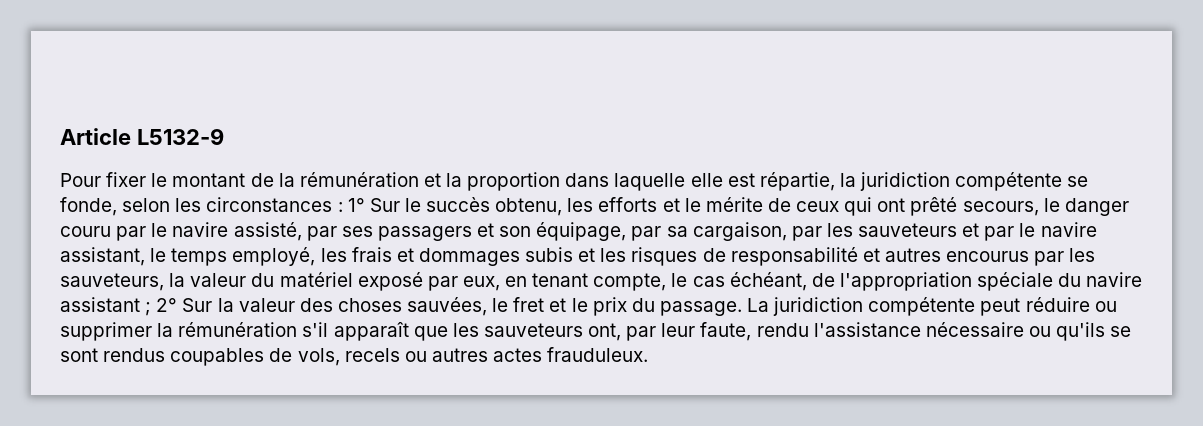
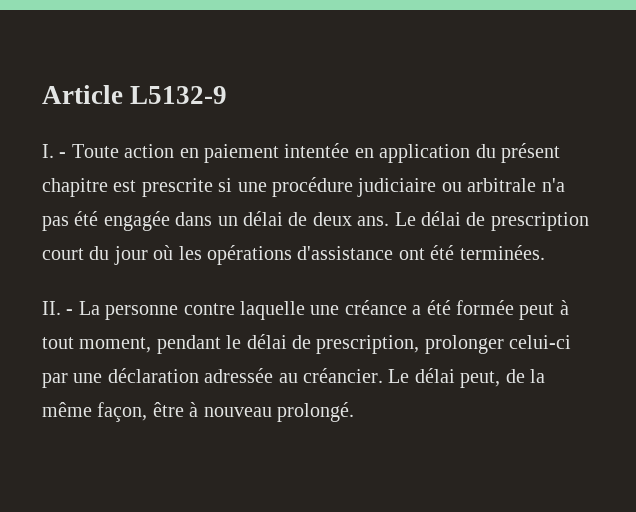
[60,172,1089,191] [60,197,1129,216] [60,222,1097,241] [60,247,1096,266] [60,272,1143,291] [60,297,1117,316] [60,322,1132,341] [60,347,649,366] Pour fixer le montant de la rémunération et la proportion dans laquelle elle est répartie, la juridiction compétente se fonde, selon les circonstances : 1° Sur le succès obtenu, les efforts et le mérite de ceux qui ont prêté secours, le danger couru par le navire assisté, par ses passagers et son équipage, par sa cargaison, par les sauveteurs et par le navire assistant, le temps employé, les frais et dommages subis et les risques de responsabilité et autres encourus par les sauveteurs, la valeur du matériel exposé par eux, en tenant compte, le cas échéant, de l'appropriation spéciale du navire assistant ; 2° Sur la valeur des choses sauvées, le fret et le prix du passage. La juridiction compétente peut réduire ou supprimer la rémunération s'il apparaît que les sauveteurs ont, par leur faute, rendu l'assistance nécessaire ou qu'ils se sont rendus coupables de vols, recels ou autres actes frauduleux. -> [42,143,560,163] [42,177,565,197] [42,211,589,231] [42,245,545,265] [42,300,569,320] [42,334,572,354] [42,368,545,388] [42,402,354,422] I. - Toute action en paiement intentée en application du présent chapitre est prescrite si une procédure judiciaire ou arbitrale n'a pas été engagée dans un délai de deux ans. Le délai de prescription court du jour où les opérations d'assistance ont été terminées. // II. - La personne contre laquelle une créance a été formée peut à tout moment, pendant le délai de prescription, prolonger celui-ci par une déclaration adressée au créancier. Le délai peut, de la même façon, être à nouveau prolongé.

